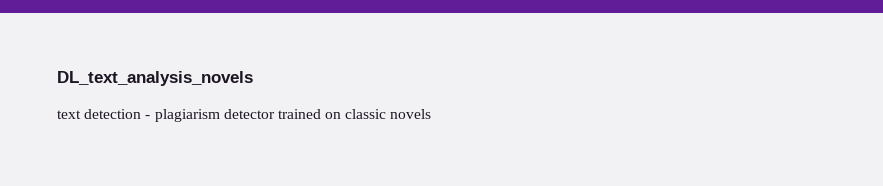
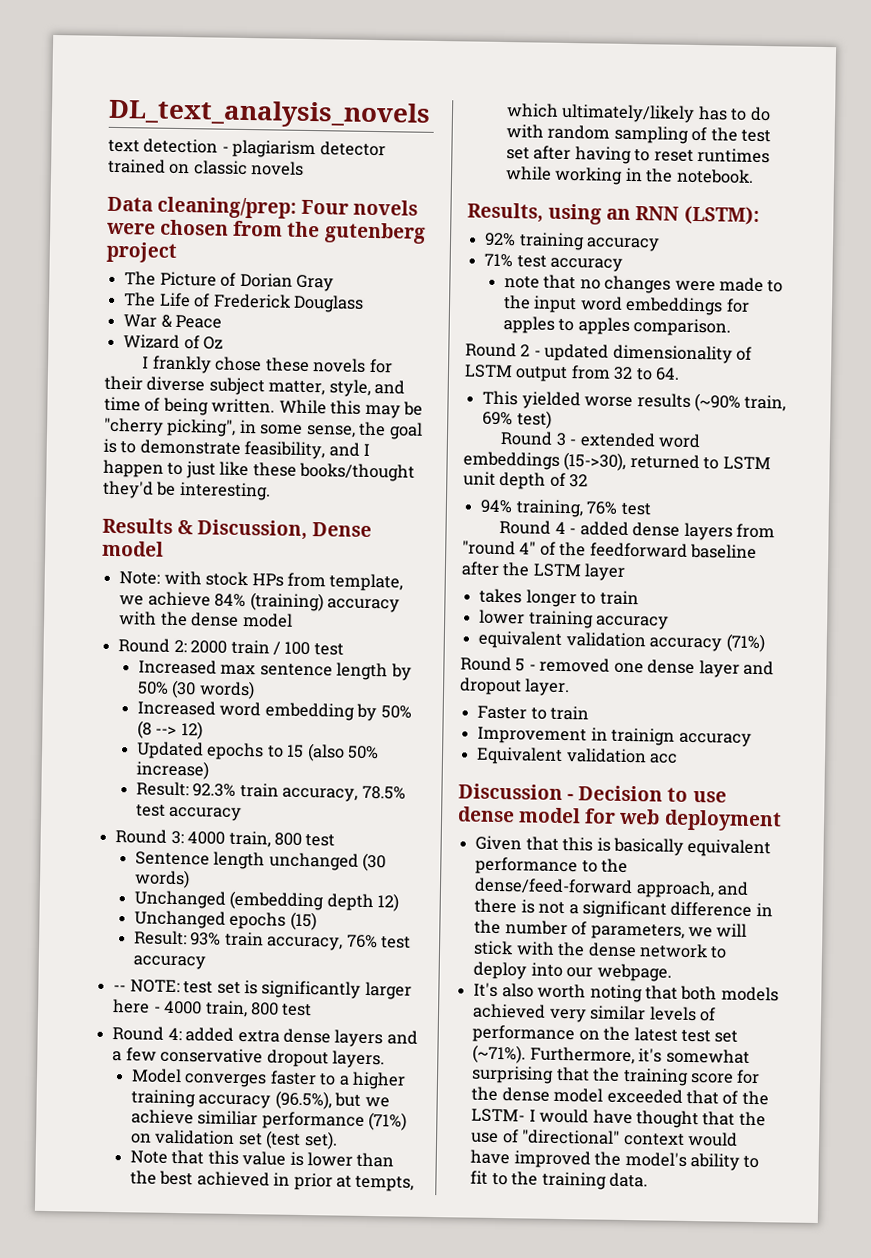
(432, 114) none -> [107,196,419,219] [106,219,426,244] [106,241,177,263] [124,271,334,292] [123,292,364,313] [123,314,223,329] [123,334,224,350] [142,355,393,374] [104,375,406,397] [104,396,424,419] [103,417,423,440] [103,438,371,460] [103,459,416,482] [102,480,271,501] [102,517,373,541] [102,540,164,557] [119,570,404,592] [119,591,400,613] [119,611,293,628] [118,638,344,656] [137,659,412,681] [136,679,255,700] [136,700,412,722] [136,720,203,740] [135,741,380,762] [135,760,209,780] [135,781,406,802] [135,804,243,822] [115,829,336,848] [134,851,387,872] [133,869,190,889] [133,890,400,912] [133,910,317,931] [133,930,412,951] [132,955,206,970] [113,979,412,1000] [112,999,313,1018] [112,1026,418,1048] [112,1047,385,1069] [130,1068,407,1090] [130,1089,390,1110] [130,1109,408,1131] [129,1129,338,1150] [129,1149,395,1168] [129,1170,415,1192] [505,103,771,123] [505,124,772,144] [505,145,771,164] [504,166,754,185] [467,202,760,225] [484,232,661,252] [484,253,624,272] [503,274,784,294] [502,295,750,316] [502,316,732,337] [465,342,753,364] [464,364,681,383] [482,390,787,412] [482,410,552,429] [500,430,702,449] [463,451,771,471] [463,471,589,490] [480,499,651,518] [499,519,776,541] [462,540,758,559] [461,561,627,581] [479,588,639,608] [479,609,670,630] [478,630,765,653] [460,656,775,678] [459,677,571,697] [477,705,590,721] [477,726,752,747] [476,746,679,765] [458,783,727,803] [458,806,782,832] [475,835,772,858] [475,856,629,876] [474,877,750,899] [474,898,773,919] [474,919,748,940] [473,940,728,959] [473,961,672,982] [473,982,779,1003] [472,1003,716,1023] [472,1024,739,1044] [472,1044,750,1065] [471,1065,761,1086] [471,1086,769,1106] [471,1108,766,1129] [471,1129,738,1147] [470,1149,760,1171] [470,1170,648,1190] // Data cleaning/prep: Four novels were chosen from the gutenberg project // The Picture of Dorian Gray // The Life of Frederick Douglass // War & Peace // Wizard of Oz // I frankly chose these novels for their diverse subject matter, style, and time of being written. While this may be "cherry picking", in some sense, the goal is to demonstrate feasibility, and I happen to just like these books/thought they'd be interesting. // Results & Discussion, Dense model // Note: with stock HPs from template, we achieve 84% (training) accuracy with the dense model // Round 2: 2000 train / 100 test // Increased max sentence length by 50% (30 words) // Increased word embedding by 50% (8 --> 12) // Updated epochs to 15 (also 50% increase) // Result: 92.3% train accuracy, 78.5% test accuracy // Round 3: 4000 train, 800 test // Sentence length unchanged (30 words) // Unchanged (embedding depth 12) // Unchanged epochs (15) // Result: 93% train accuracy, 76% test accuracy // -- NOTE: test set is significantly larger here - 4000 train, 800 test // Round 4: added extra dense layers and a few conservative dropout layers. // Model converges faster to a higher training accuracy (96.5%), but we achieve similiar performance (71%) on validation set (test set). // Note that this value is lower than the best achieved in prior at tempts, which ultimately/likely has to do with random sampling of the test set after having to reset runtimes while working in the notebook. // Results, using an RNN (LSTM): // 92% training accuracy // 71% test accuracy // note that no changes were made to the input word embeddings for apples to apples comparison. // Round 2 - updated dimensionality of LSTM output from 32 to 64. // This yielded worse results (~90% train, 69% test) // Round 3 - extended word embeddings (15->30), returned to LSTM unit depth of 32 // 94% training, 76% test // Round 4 - added dense layers from "round 4" of the feedforward baseline after the LSTM layer // takes longer to train // lower training accuracy // equivalent validation accuracy (71%) // Round 5 - removed one dense layer and dropout layer. // Faster to train // Improvement in trainign accuracy // Equivalent validation acc // Discussion - Decision to use dense model for web deployment // Given that this is basically equivalent performance to the dense/feed-forward approach, and there is not a significant difference in the number of parameters, we will stick with the dense network to deploy into our webpage. // It's also worth noting that both models achieved very similar levels of performance on the latest test set (~71%). Furthermore, it's somewhat surprising that the training score for the dense model exceeded that of the LSTM- I would have thought that the use of "directional" context would have improved the model's ability to fit to the training data.

